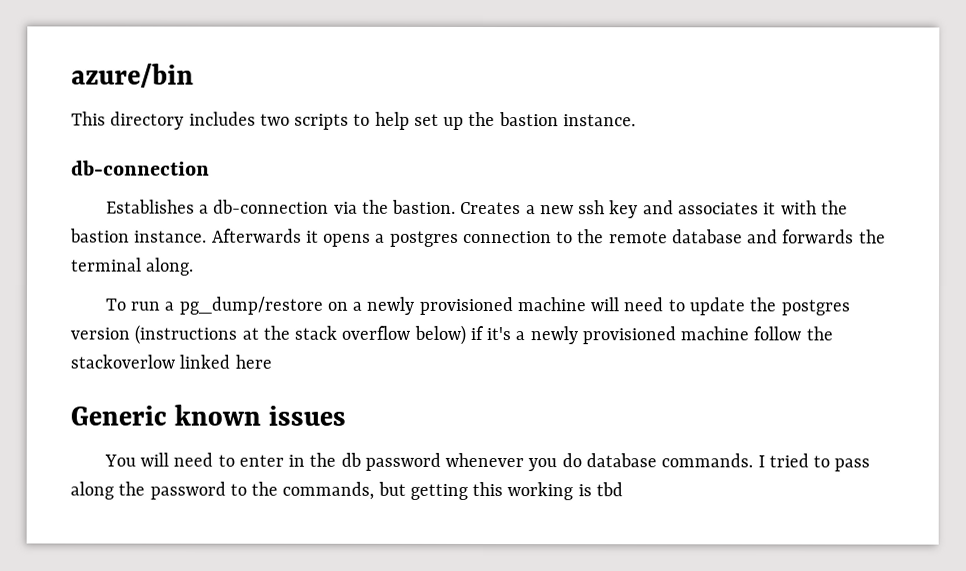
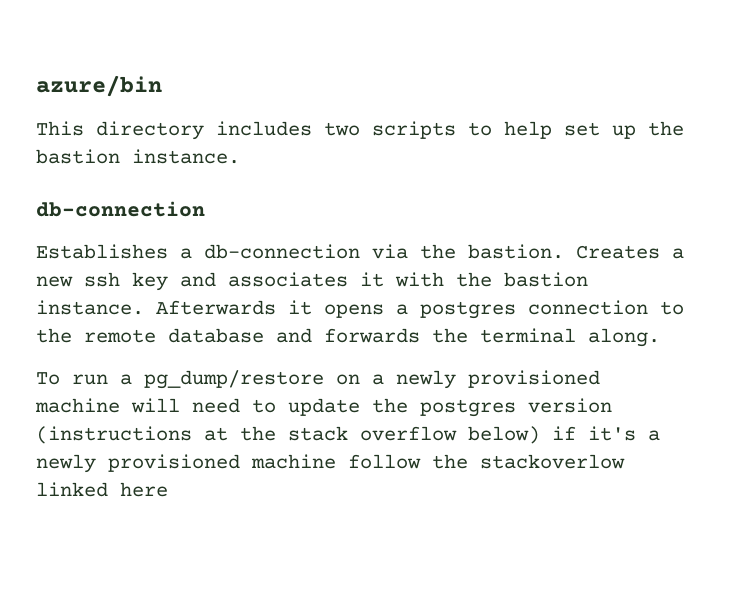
[70,404,347,426] [103,452,871,472] [70,481,623,501] // Generic known issues // You will need to enter in the db password whenever you do database commands. I tried to pass along the password to the commands, but getting this working is tbd -> (168, 489) none

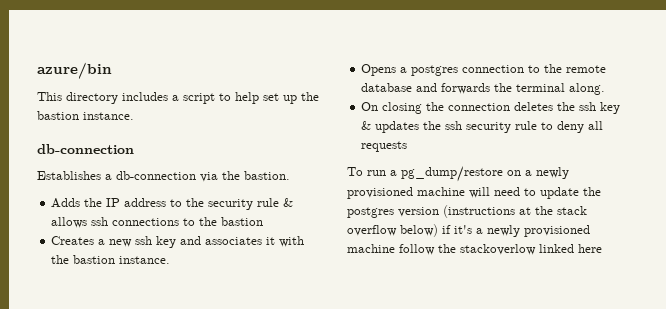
[324,121,456,139] two scripts -> [172,93,215,104] a script
(564, 251) none -> [51,198,294,210] [51,217,264,228] // Adds the IP address to the security rule & allows ssh connections to the bastion //
[156,300,384,318] Afterwards it opens -> [361,64,397,76] // Opens
(660, 337) none -> [361,102,621,114] [361,121,604,133] [361,141,408,152] // On closing the connection deletes the ssh key & updates the ssh security rule to deny all requests

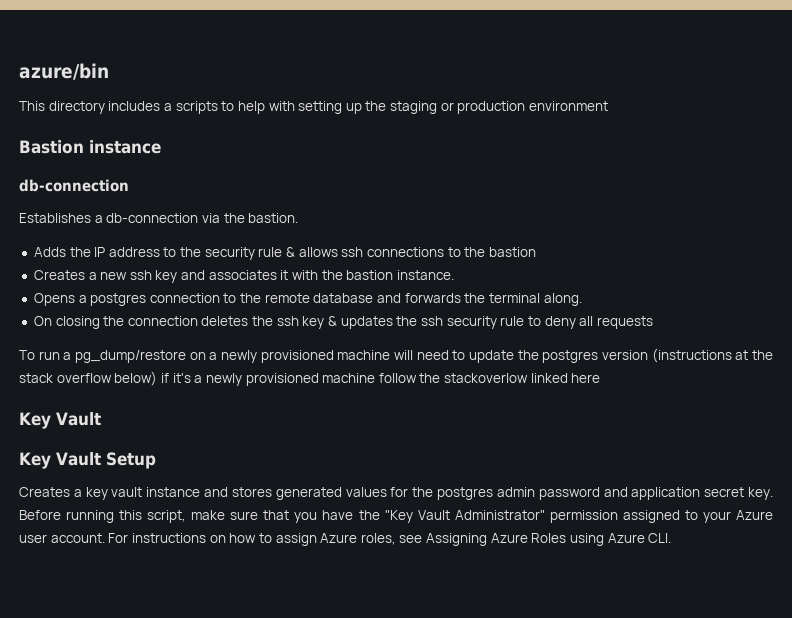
[183,93,215,104] script -> [175,101,218,114] scripts
[263,92,319,104] [37,111,134,120] set up the bastion instance. -> [268,101,609,114] [19,140,161,154] with setting up the staging or production environment // Bastion instance
(602, 248) none -> [19,412,101,429] [19,452,156,469] [19,487,774,500] [19,510,773,523] [19,533,672,546] // Key Vault // Key Vault Setup // Creates a key vault instance and stores generated values for the postgres admin password and application secret key. Before running this script, make sure that you have the "Key Vault Administrator" permission assigned to your Azure user account. For instructions on how to assign Azure roles, see Assigning Azure Roles using Azure CLI.

